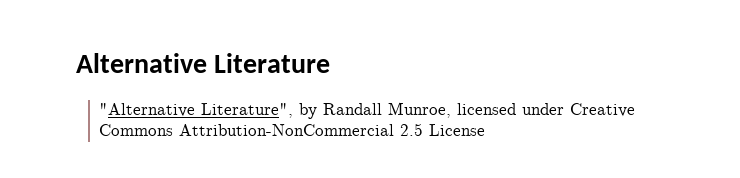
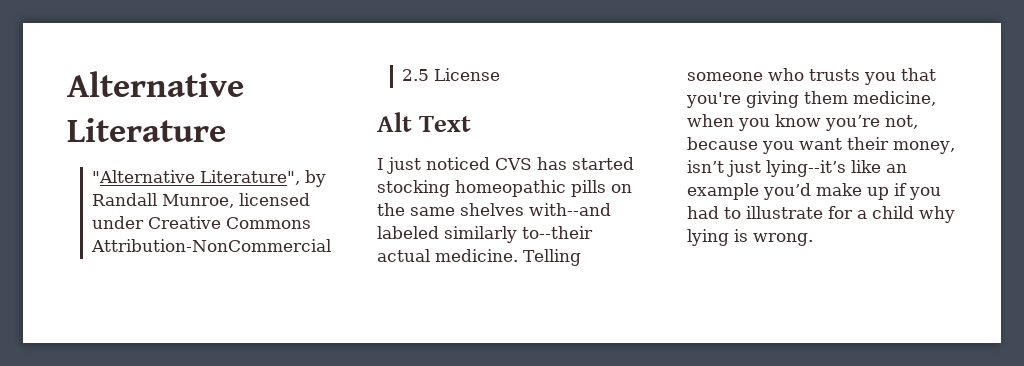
(486, 130) none -> [377,112,472,132] [377,157,634,174] [377,180,632,197] [377,203,611,216] [377,226,593,243] [377,249,581,266] [687,68,936,85] [686,91,936,108] [687,114,918,131] [687,137,955,154] [687,160,907,177] [687,183,941,200] [687,206,955,223] [687,229,813,246] // Alt Text // I just noticed CVS has started stocking homeopathic pills on the same shelves with--and labeled similarly to--their actual medicine. Telling someone who trusts you that you're giving them medicine, when you know you’re not, because you want their money, isn’t just lying--it’s like an example you’d make up if you had to illustrate for a child why lying is wrong.

